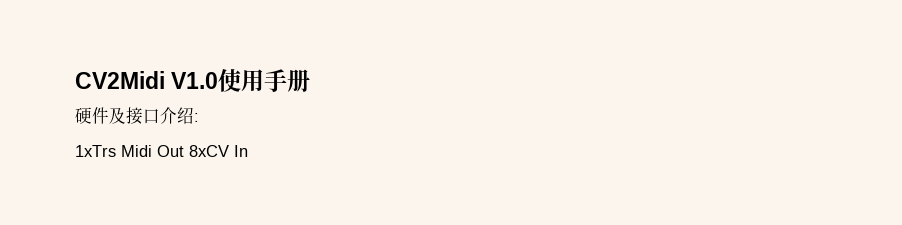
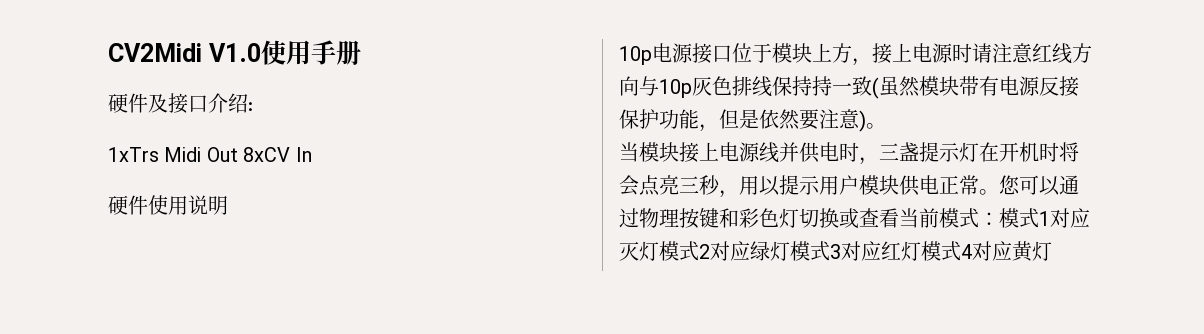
(248, 151) none -> [108,195,228,215] [619,43,1092,66] [619,76,1079,99] [619,109,886,132] [619,142,1079,165] [619,175,1079,198] [619,208,1090,229] [619,241,1052,262] // 硬件使用说明 // 10p电源接口位于模块上方，接上电源时请注意红线方向与10p灰色排线保持持一致(虽然模块带有电源反接保护功能，但是依然要注意)。 // 当模块接上电源线并供电时，三盏提示灯在开机时将会点亮三秒，用以提示用户模块供电正常。您可以通过物理按键和彩色灯切换或查看当前模式：模式1对应灭灯模式2对应绿灯模式3对应红灯模式4对应黄灯

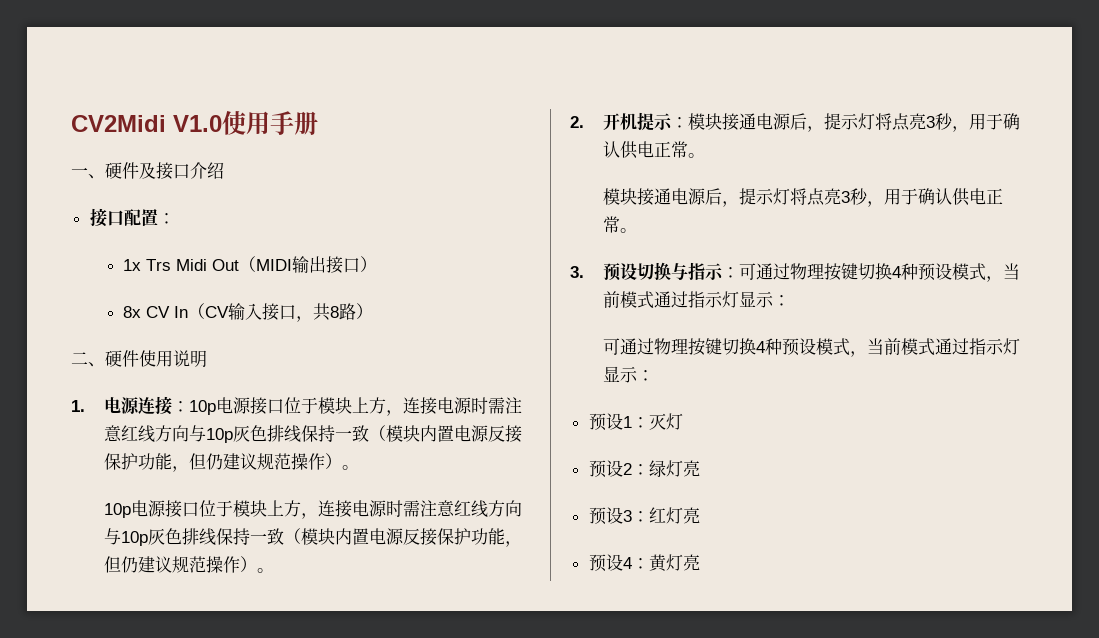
(361, 52) none -> [71,167,105,179] 一、
[248,102,253,111] [108,147,312,162] : // 1xTrs Midi Out 8xCV In // -> [89,208,175,227] [122,256,377,274] [122,303,373,322] [71,352,105,367] // 接口配置： // 1x Trs Midi Out（MIDI输出接口） // 8x CV In（CV输入接口，共8路） // 二、
[619,43,1092,66] [619,76,1079,99] [619,109,886,132] [619,142,1079,165] [619,175,1079,198] [619,208,1090,229] [619,241,1052,262] 10p电源接口位于模块上方，接上电源时请注意红线方向与10p灰色排线保持持一致(虽然模块带有电源反接保护功能，但是依然要注意)。 // 当模块接上电源线并供电时，三盏提示灯在开机时将会点亮三秒，用以提示用户模块供电正常。您可以通过物理按键和彩色灯切换或查看当前模式：模式1对应灭灯模式2对应绿灯模式3对应红灯模式4对应黄灯 -> [71,396,523,416] [104,425,523,443] [104,453,360,472] [104,500,523,519] [104,528,523,547] [104,556,275,573] [570,112,1021,132] [603,141,706,159] [603,188,1004,207] [603,216,638,233] [570,262,1021,282] [603,291,791,309] [603,338,1021,357] [603,366,655,383] [588,413,683,431] [588,460,700,478] [588,507,700,525] [588,554,700,572] 1.电源连接：10p电源接口位于模块上方，连接电源时需注意红线方向与10p灰色排线保持一致（模块内置电源反接保护功能，但仍建议规范操作）。 // 10p电源接口位于模块上方，连接电源时需注意红线方向与10p灰色排线保持一致（模块内置电源反接保护功能，但仍建议规范操作）。 // 2.开机提示：模块接通电源后，提示灯将点亮3秒，用于确认供电正常。 // 模块接通电源后，提示灯将点亮3秒，用于确认供电正常。 // 3.预设切换与指示：可通过物理按键切换4种预设模式，当前模式通过指示灯显示： // 可通过物理按键切换4种预设模式，当前模式通过指示灯显示： // 预设1：灭灯 // 预设2：绿灯亮 // 预设3：红灯亮 // 预设4：黄灯亮

